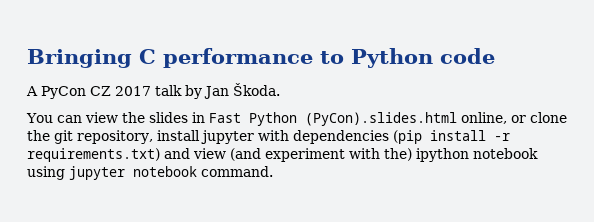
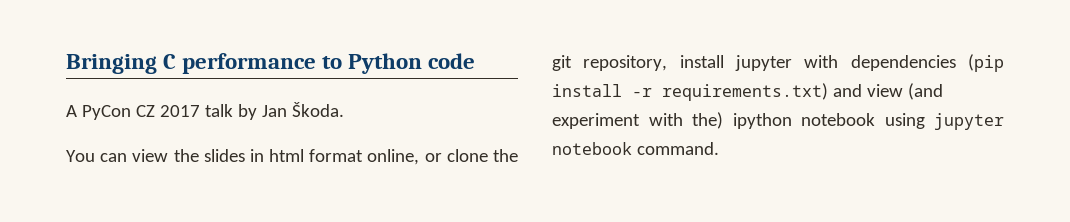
[208,112,457,126] Fast Python (PyCon).slides.html -> [269,149,364,162] html format

